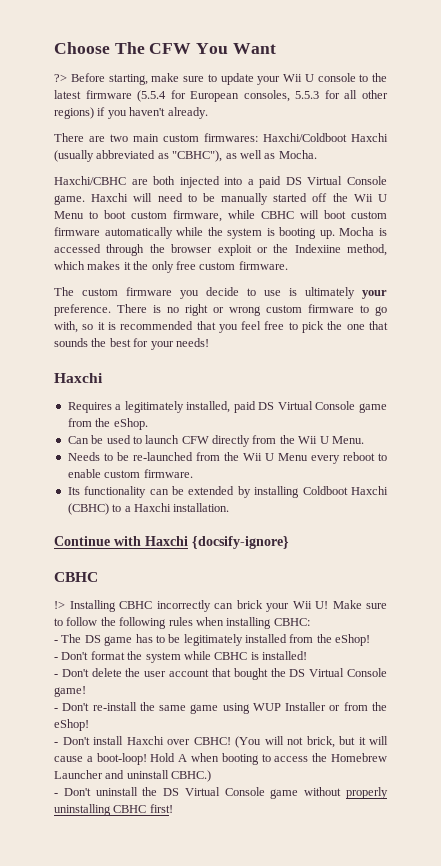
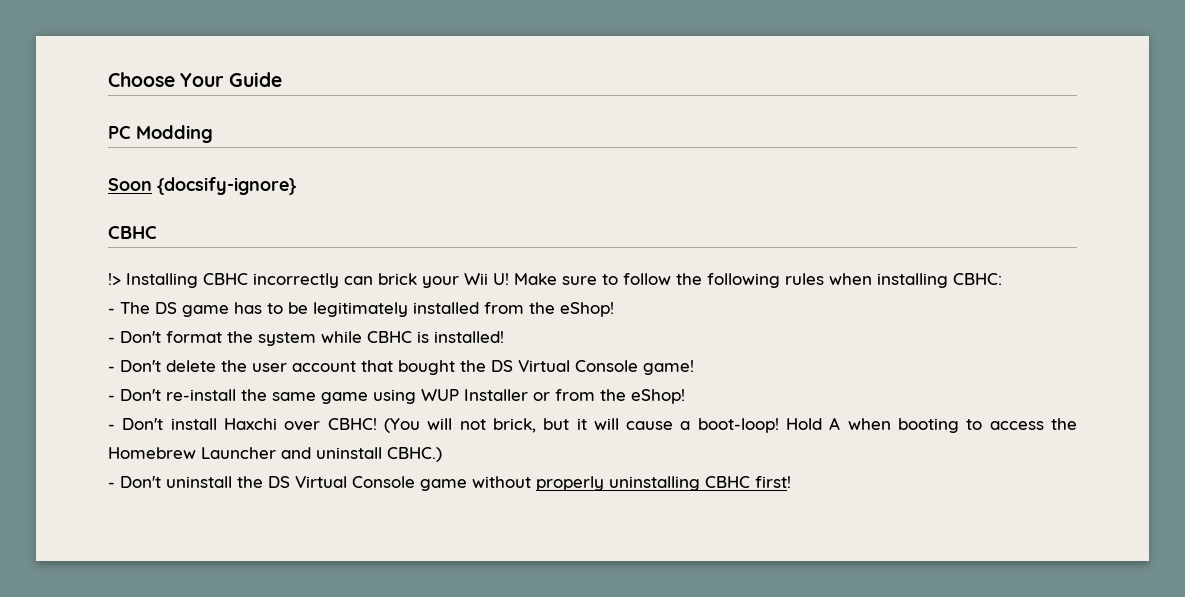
[114,42,276,54] [54,73,387,85] [54,90,388,102] [54,107,208,119] [54,133,388,142] [54,150,317,162] [54,176,387,188] [54,193,388,205] [54,210,387,222] [54,227,387,239] [54,244,387,256] [54,261,288,273] [54,287,387,299] [54,304,387,316] [54,321,389,333] [54,338,209,350] [54,373,103,383] [67,401,387,413] [67,418,148,430] [67,435,364,447] [67,452,387,464] [67,469,193,478] [67,486,388,498] [67,503,230,515] [54,536,188,546] The CFW You Want // ?> Before starting, make sure to update your Wii U console to the latest firmware (5.5.4 for European consoles, 5.5.3 for all other regions) if you haven't already. // There are two main custom firmwares: Haxchi/Coldboot Haxchi (usually abbreviated as "CBHC"), as well as Mocha. // Haxchi/CBHC are both injected into a paid DS Virtual Console game. Haxchi will need to be manually started off the Wii U Menu to boot custom firmware, while CBHC will boot custom firmware automatically while the system is booting up. Mocha is accessed through the browser exploit or the Indexiine method, which makes it the only free custom firmware. // The custom firmware you decide to use is ultimately your preference. There is no right or wrong custom firmware to go with, so it is recommended that you feel free to pick the one that sounds the best for your needs! // Haxchi // Requires a legitimately installed, paid DS Virtual Console game from the eShop. // Can be used to launch CFW directly from the Wii U Menu. // Needs to be re-launched from the Wii U Menu every reboot to enable custom firmware. // Its functionality can be extended by installing Coldboot Haxchi (CBHC) to a Haxchi installation. // Continue with Haxchi -> [180,72,282,87] [108,125,213,143] [108,178,152,191] Your Guide // PC Modding // Soon

